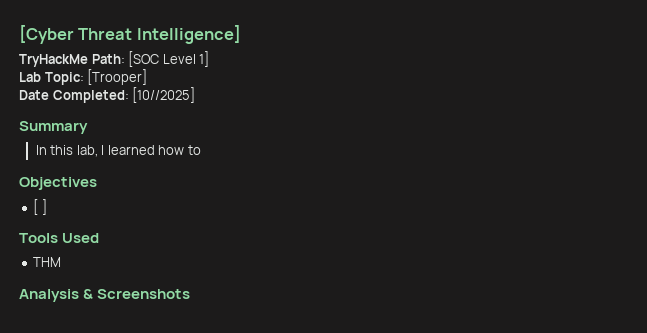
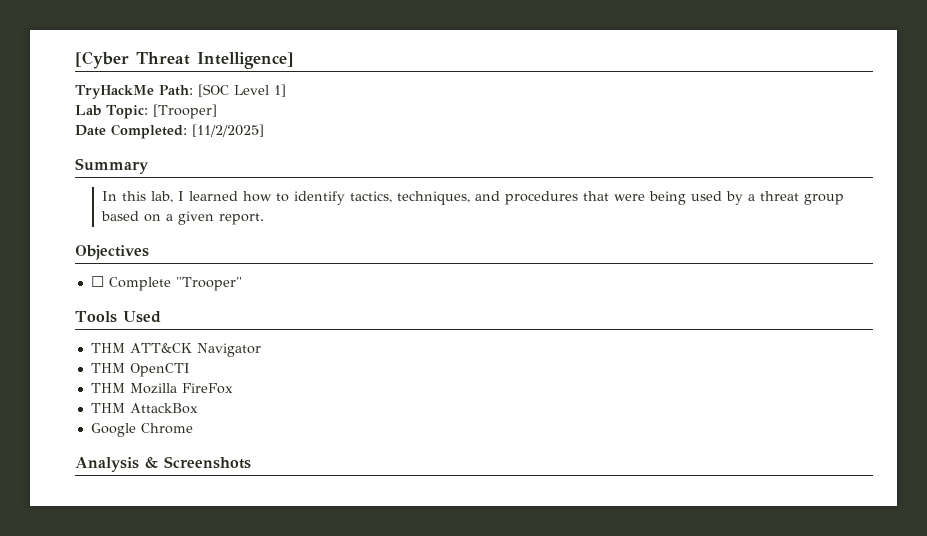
[132,87,196,103] [10//2025] -> [192,124,264,137] [11/2/2025]
[19,177,97,190] [33,199,47,215] [19,233,100,243] [33,257,62,267] // Objectives // [ ] // Tools Used // THM -> [294,191,845,205] [101,211,265,225] [75,245,149,260] [90,276,242,291] [75,311,161,323] [90,343,261,357] [90,363,190,377] [90,383,233,394] [90,403,198,414] [90,423,193,437] identify tactics, techniques, and procedures that were being used by a threat group based on a given report. // Objectives // ☐ Complete "Trooper" // Tools Used // THM ATT&CK Navigator // THM OpenCTI // THM Mozilla FireFox // THM AttackBox // Google Chrome

